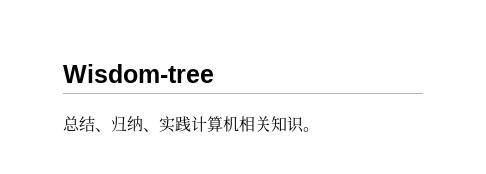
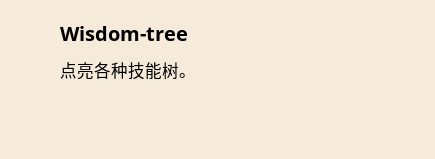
[63,115,304,133] 总结、归纳、实践计算机相关知识 -> [60,62,179,80] 点亮各种技能树

